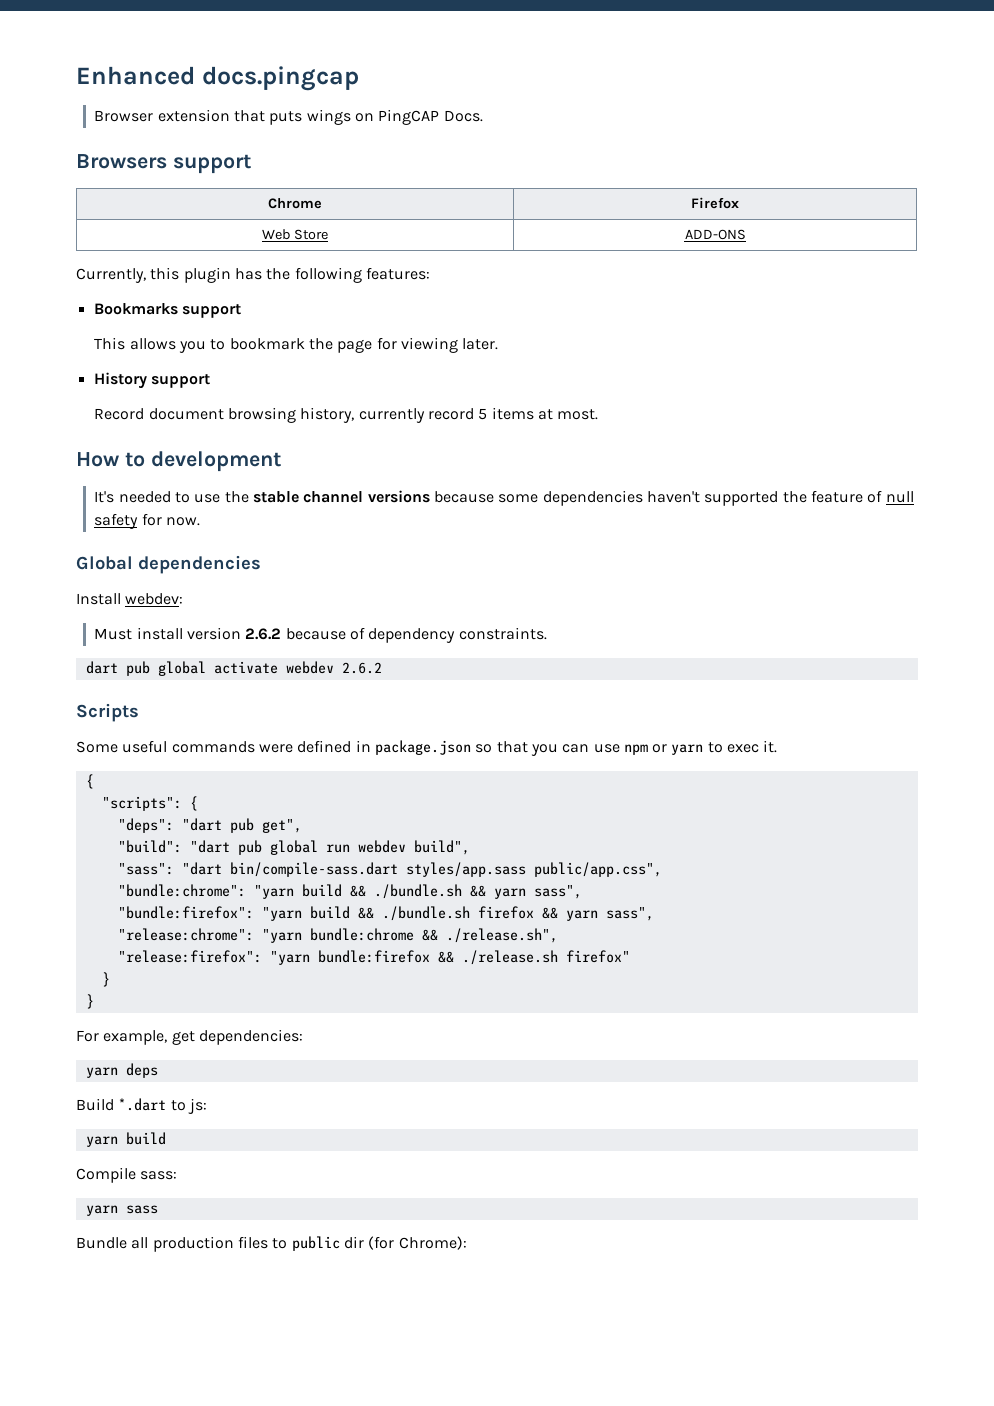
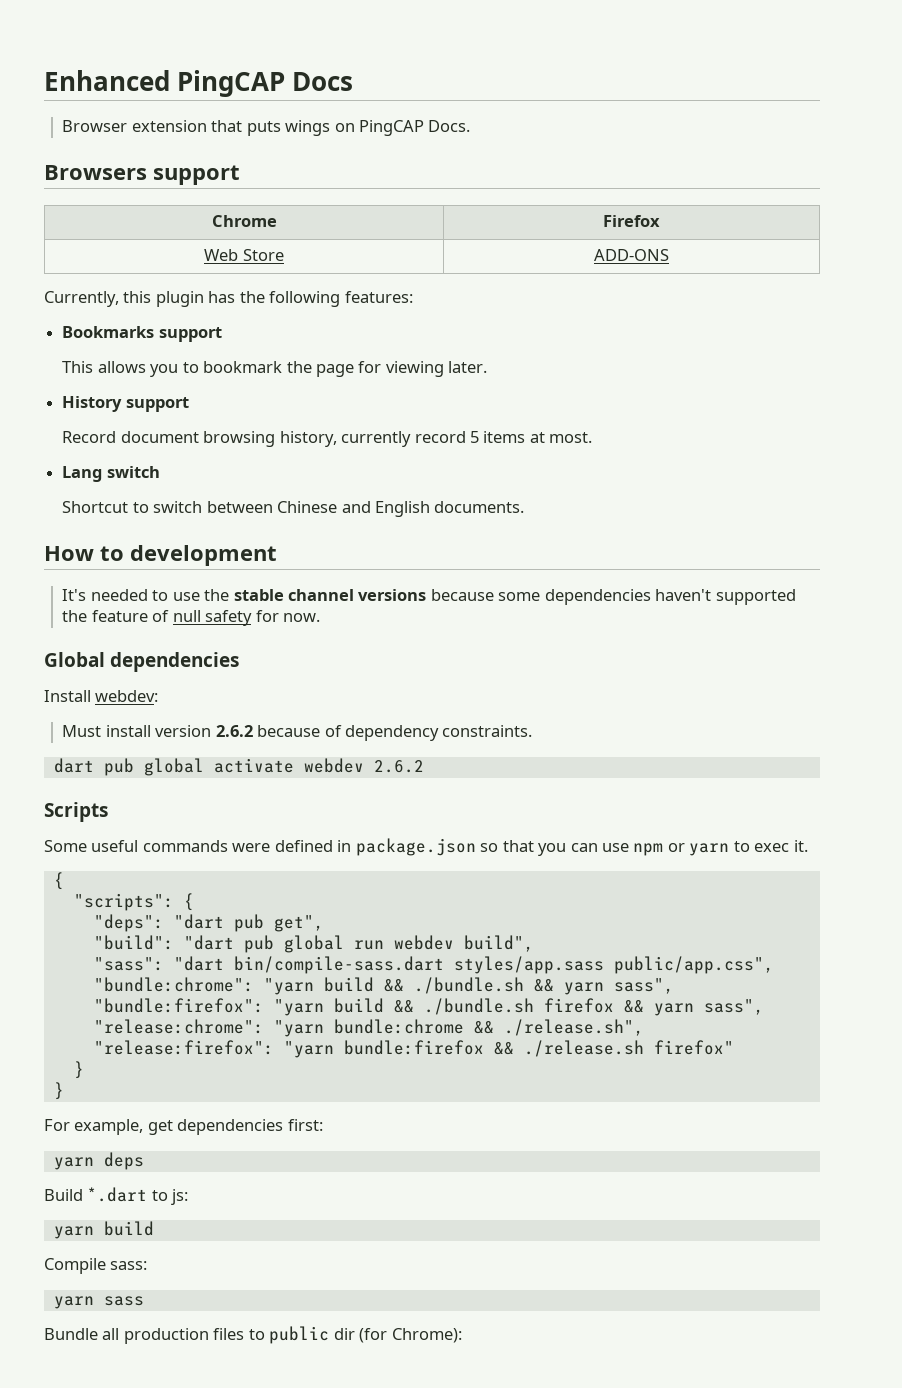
[201,66,359,91] docs.pingcap -> [177,70,354,97] PingCAP Docs
(599, 414) none -> [62,466,160,482] [62,501,525,517] // Lang switch // Shortcut to switch between Chinese and English documents.
[198,1029,303,1045] dependencies: -> [177,1119,323,1135] dependencies first:

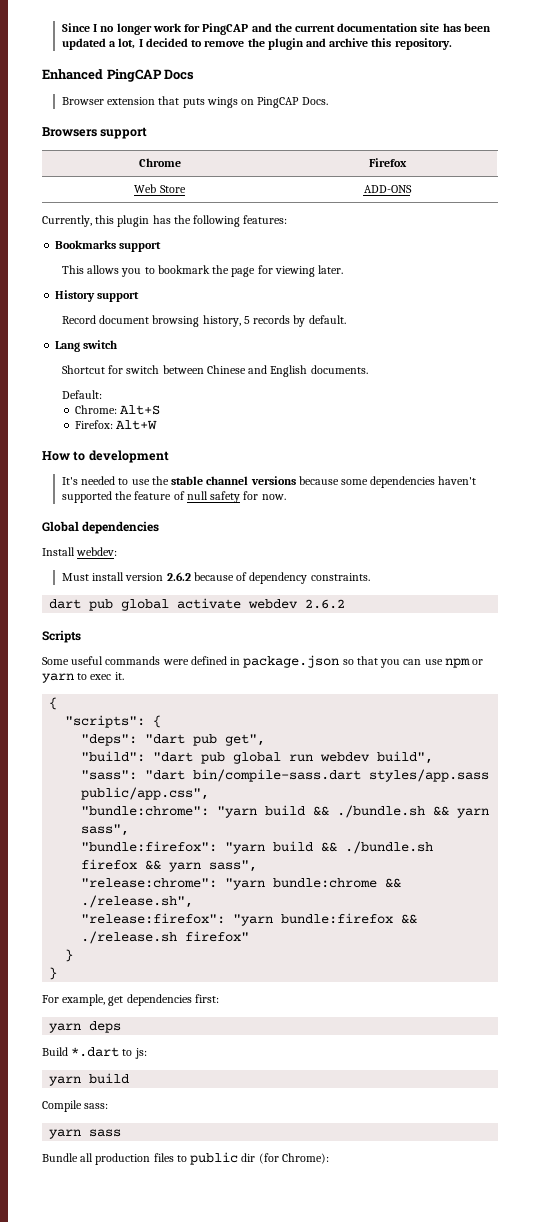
(44, 80) none -> [61,23,491,35] [61,38,452,50] Since I no longer work for PingCAP and the current documentation site has been updated a lot, I decided to remove the plugin and archive this repository. //
[341,431,593,447] currently record 5 items at most. -> [243,315,346,327] 5 records by default.
[132,502,149,513] to -> [108,365,124,374] for
(525, 507) none -> [61,390,102,399] [75,405,161,415] [75,420,158,430] // Default: // Chrome: Alt+S // Firefox: Alt+W

